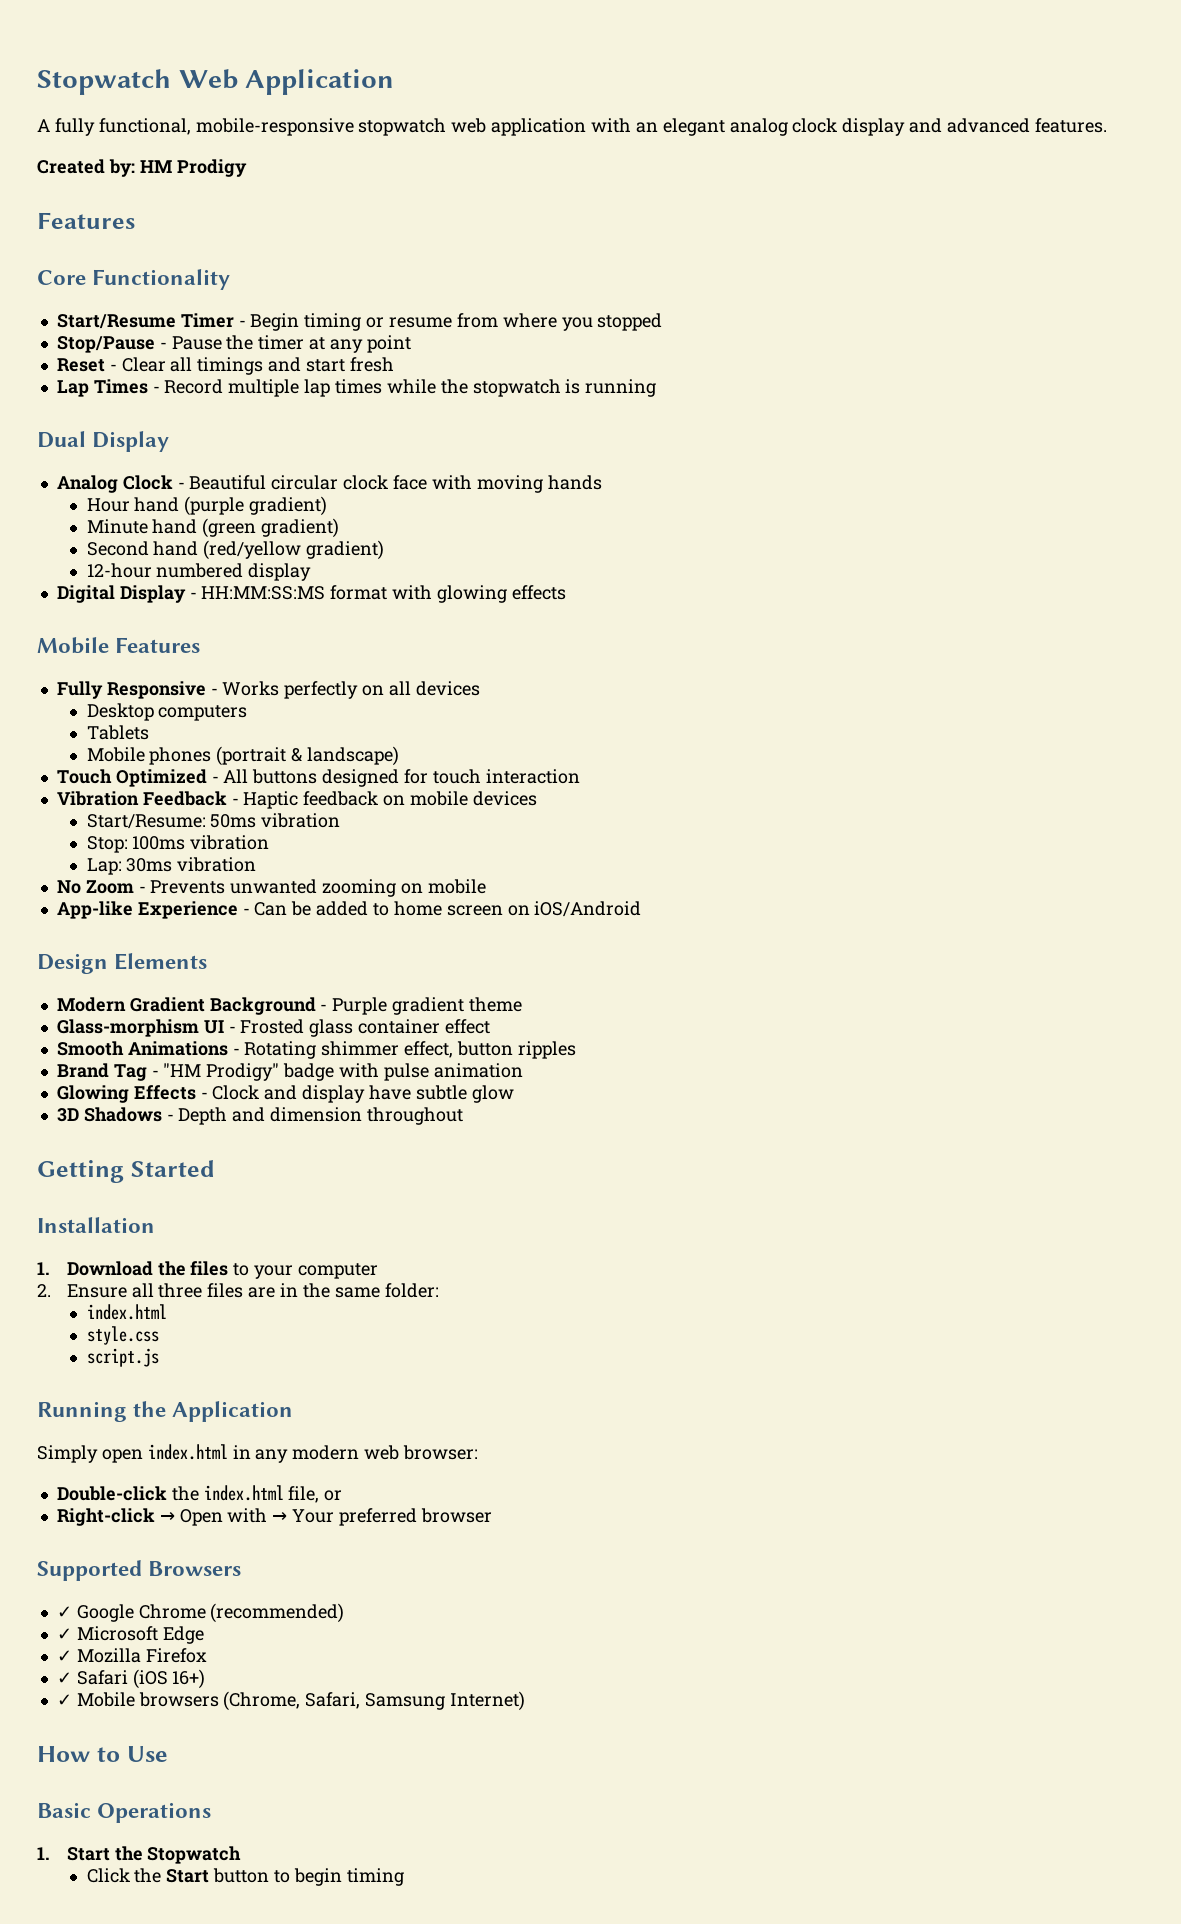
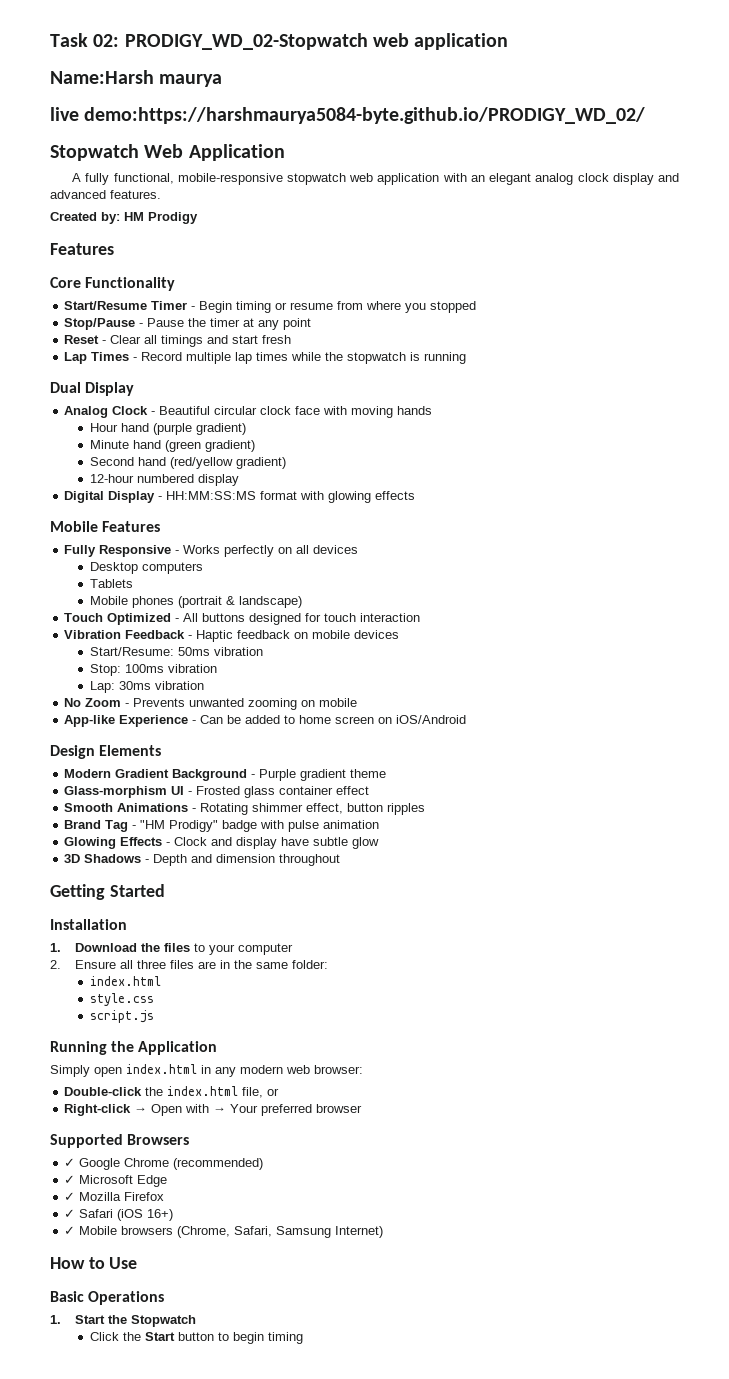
(37, 82) none -> [50,33,509,50] [50,70,223,87] [50,107,646,124] Task 02: PRODIGY_WD_02-Stopwatch web application // Name:Harsh maurya // live demo:https://harshmaurya5084-byte.github.io/PRODIGY_WD_02/ //

